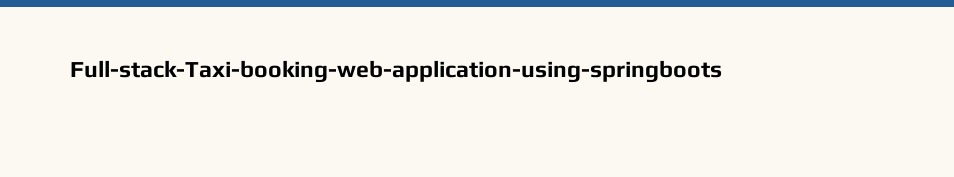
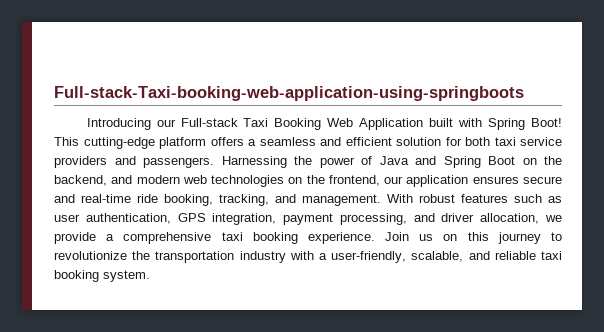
(722, 71) none -> [86,118,562,130] [54,137,562,149] [54,156,562,168] [54,175,562,187] [54,194,562,206] [54,213,562,225] [54,232,562,244] [54,251,562,263] [54,270,150,282] // Introducing our Full-stack Taxi Booking Web Application built with Spring Boot! This cutting-edge platform offers a seamless and efficient solution for both taxi service providers and passengers. Harnessing the power of Java and Spring Boot on the backend, and modern web technologies on the frontend, our application ensures secure and real-time ride booking, tracking, and management. With robust features such as user authentication, GPS integration, payment processing, and driver allocation, we provide a comprehensive taxi booking experience. Join us on this journey to revolutionize the transportation industry with a user-friendly, scalable, and reliable taxi booking system.

